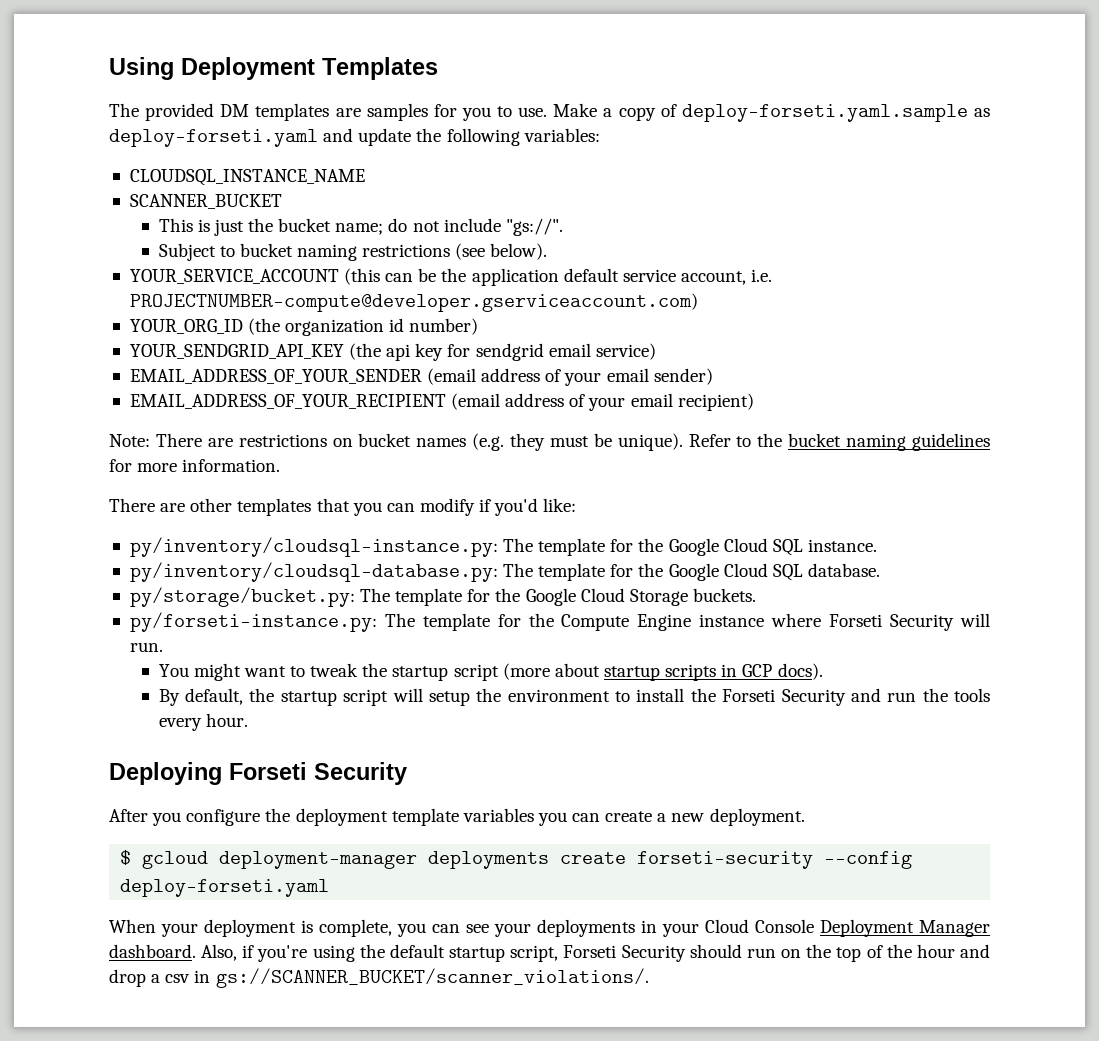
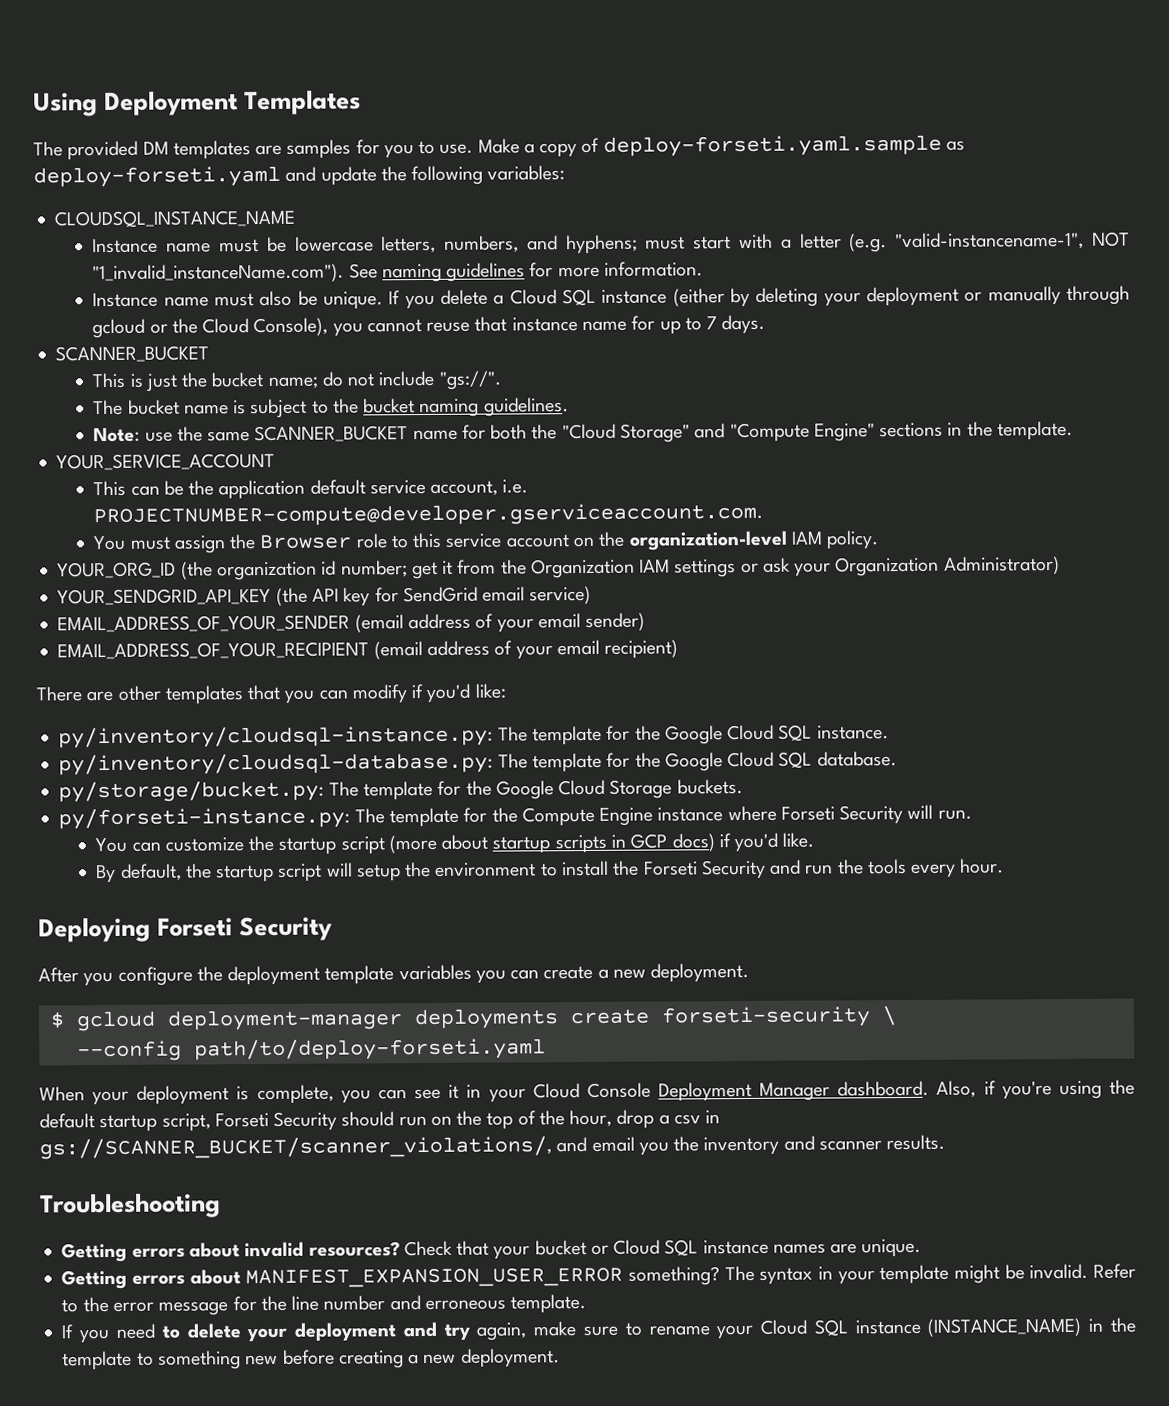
(365, 177) none -> [92,231,1130,255] [92,261,703,284] [92,285,1130,310] [92,314,766,339] // Instance name must be lowercase letters, numbers, and hyphens; must start with a letter (e.g. "valid-instancename-1", NOT "1_invalid_instanceName.com"). See naming guidelines for more information. // Instance name must also be unique. If you delete a Cloud SQL instance (either by deleting your deployment or manually through gcloud or the Cloud Console), you cannot reuse that instance name for up to 7 days.
[158,243,548,261] Subject to bucket naming restrictions (see below). -> [93,397,569,419] [93,420,1073,443] The bucket name is subject to the bucket naming guidelines. // Note: use the same SCANNER_BUCKET name for both the "Cloud Storage" and "Compute Engine" sections in the template.
[344,268,381,285] (this -> [93,480,127,497] // This
[129,293,698,312] [129,318,479,336] PROJECTNUMBER-compute@developer.gserviceaccount.com) // YOUR_ORG_ID (the organization id number) -> [93,502,764,528] [93,530,880,554] [57,556,1060,581] PROJECTNUMBER-compute@developer.gserviceaccount.com. // You must assign the Browser role to this service account on the organization-level IAM policy. // YOUR_ORG_ID (the organization id number; get it from the Organization IAM settings or ask your Organization Administrator)
[386,344,411,361] api -> [311,588,339,602] API
[475,343,544,361] sendgrid -> [402,586,478,603] SendGrid
[109,433,990,451] [109,459,281,472] // Note: There are restrictions on bucket names (e.g. they must be unique). Refer to the bucket naming guidelines for more information. -> (679, 649) none
[193,663,359,681] might want to tweak -> [131,837,244,852] can customize
[777,663,823,680] docs). -> [671,832,815,853] docs) if you'd like.
[824,851,913,869] [120,879,330,897] --config deploy-forseti.yaml -> [881,1006,897,1026] [76,1038,546,1062] \ // --config path/to/deploy-forseti.yaml
[494,919,635,937] your deployments -> [448,1084,460,1099] it
[916,944,990,958] hour and -> [569,1109,613,1128] hour,
[215,968,649,988] gs://SCANNER_BUCKET/scanner_violations/. -> [39,1134,946,1160] [40,1193,221,1219] [61,1238,922,1263] [61,1263,1136,1290] [61,1293,587,1316] [61,1317,1136,1344] [62,1348,560,1371] gs://SCANNER_BUCKET/scanner_violations/, and email you the inventory and scanner results. // Troubleshooting // Getting errors about invalid resources? Check that your bucket or Cloud SQL instance names are unique. // Getting errors about MANIFEST_EXPANSION_USER_ERROR something? The syntax in your template might be invalid. Refer to the error message for the line number and erroneous template. // If you need to delete your deployment and try again, make sure to rename your Cloud SQL instance (INSTANCE_NAME) in the template to something new before creating a new deployment.

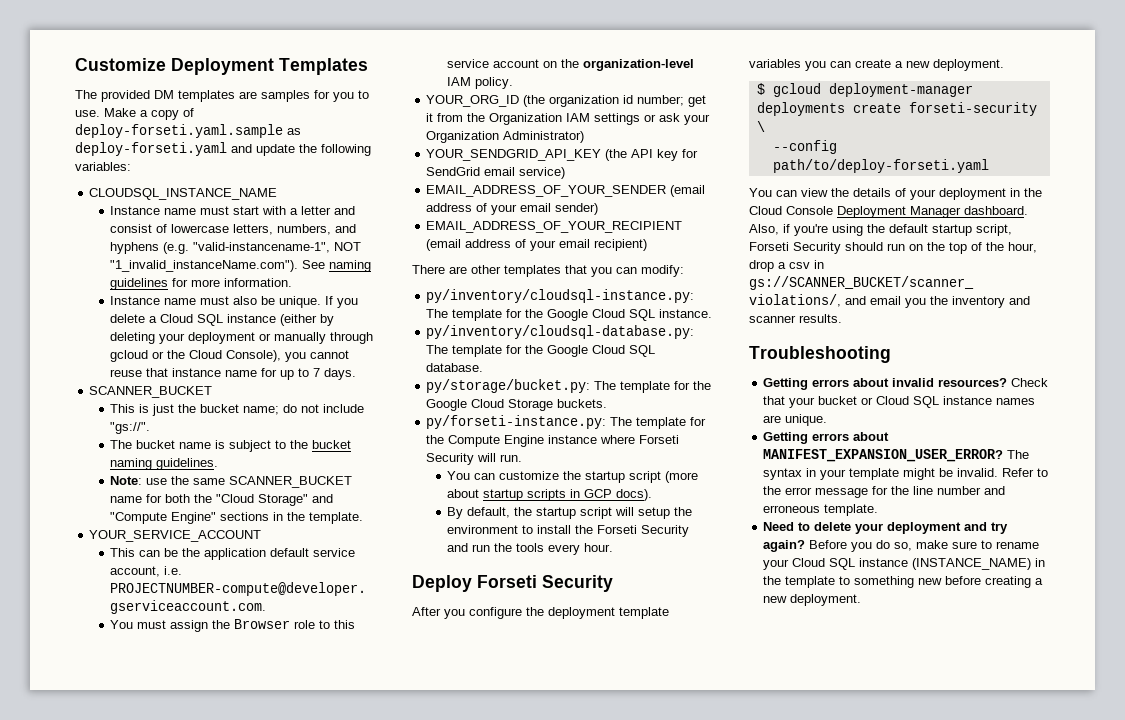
[33,92,98,117] Using -> [75,58,166,71] Customize
[266,233,842,255] be lowercase letters, numbers, and hyphens; must start with a letter -> [233,206,356,215] [110,224,357,235] [110,242,160,254] start with a letter and consist of lowercase letters, numbers, and hyphens
[351,683,506,704] modify if you'd like: -> [641,265,684,277] modify:
[671,832,815,853] docs) if you'd like. -> [616,489,653,501] docs).
[38,917,151,943] Deploying -> [412,575,472,592] Deploy
[39,1084,526,1106] When your deployment is complete, you can see it in your -> [749,188,1042,200] You can view the details of your deployment in the
[245,1266,721,1289] MANIFEST_EXPANSION_USER_ERROR something? -> [763,449,1004,462] MANIFEST_EXPANSION_USER_ERROR?
[61,1323,156,1344] If you need -> [763,522,795,531] Need
[476,1322,528,1341] again, -> [763,540,913,552] again? Before you do so,

